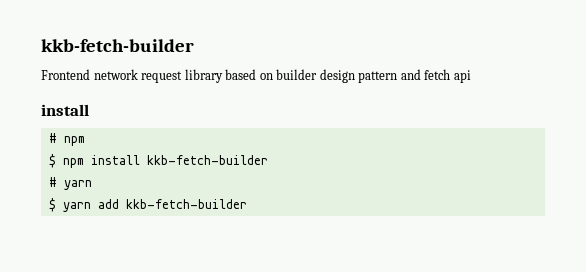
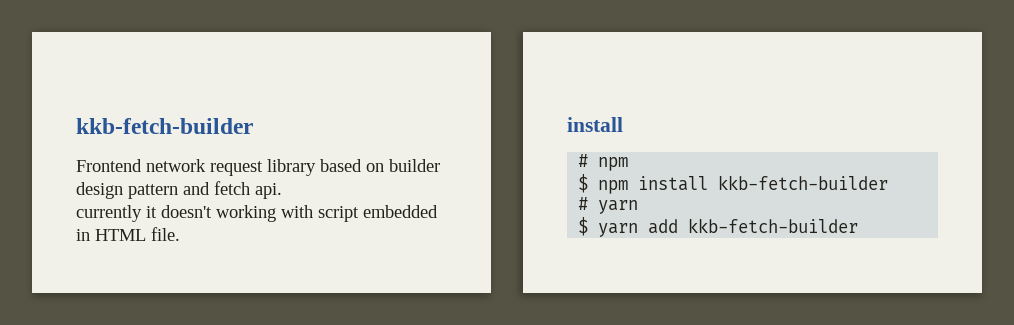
[453,70,471,83] api -> [255,183,282,199] [76,205,438,222] [76,227,180,241] api. // currently it doesn't working with script embedded in HTML file.

